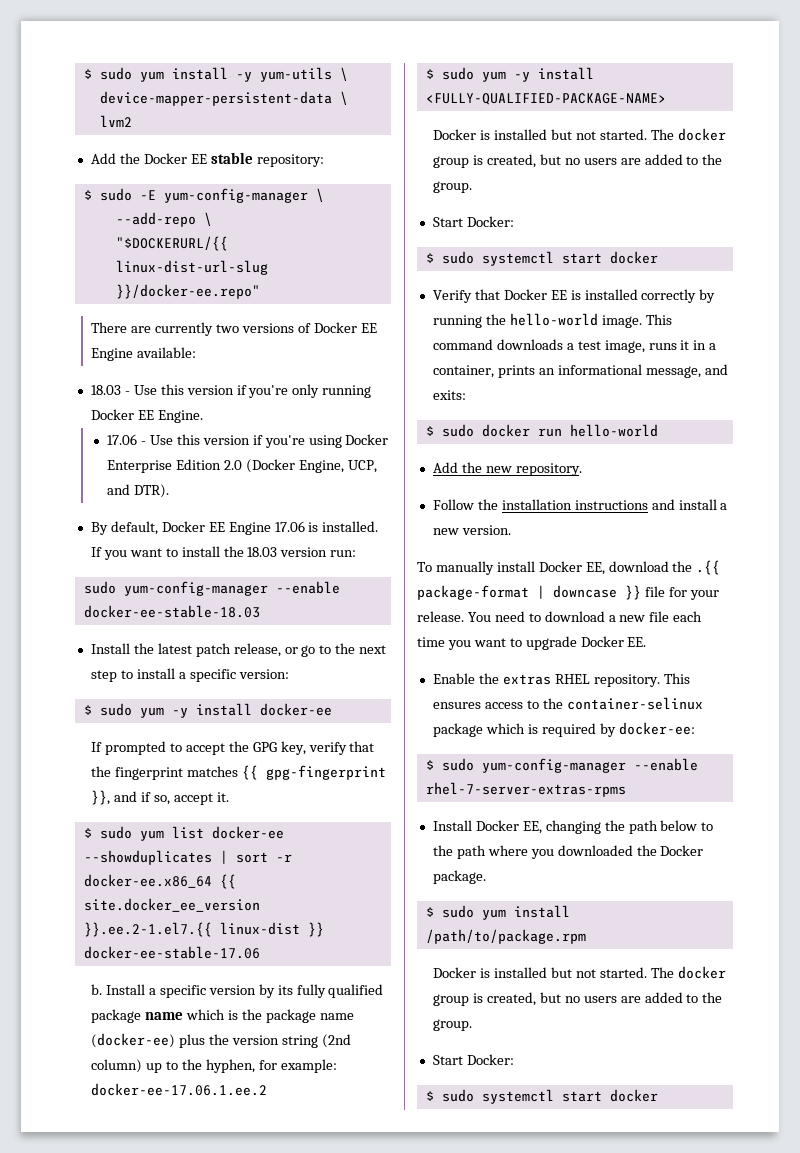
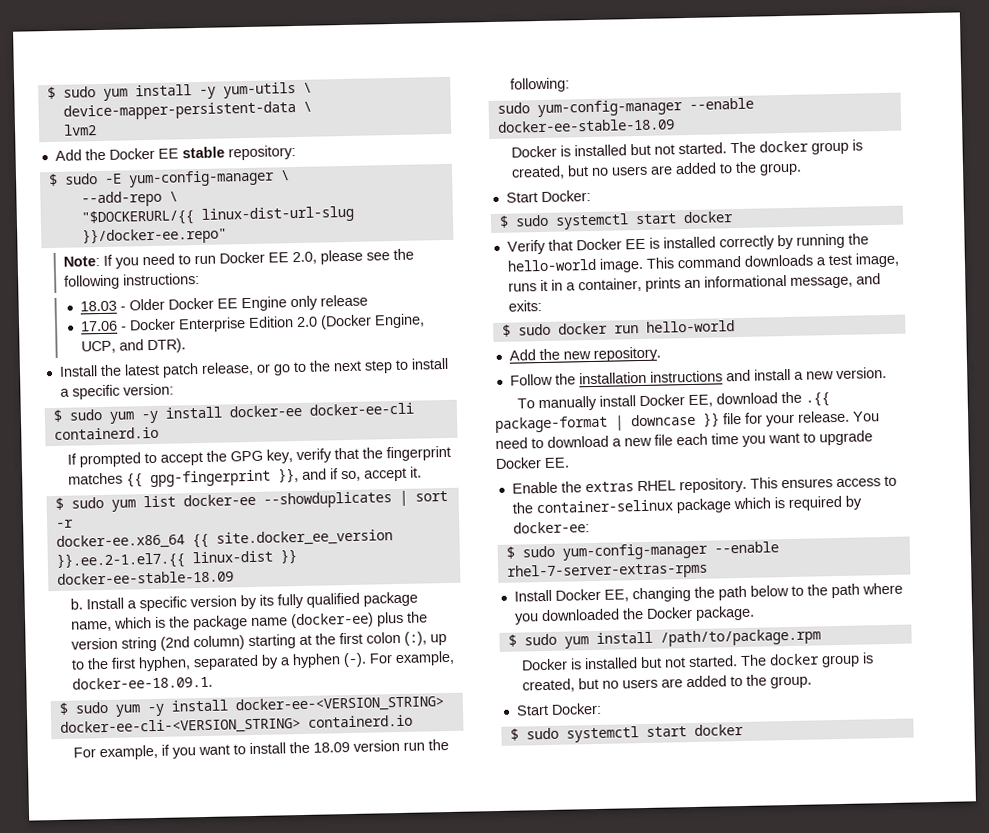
[91,322,377,336] [91,347,197,361] [90,384,372,398] [90,409,203,423] [107,434,342,448] There are currently two versions of Docker EE Engine available: // 18.03 - Use this version if you're only running Docker EE Engine. // 17.06 - Use this version if you're using -> [63,248,415,269] [64,272,201,290] [80,294,369,312] [80,320,128,332] Note: If you need to run Docker EE 2.0, please see the following instructions: // 18.03 - Older Docker EE Engine only release // 17.06 -
[90,521,379,535] [90,546,357,560] [83,581,340,596] [83,605,260,618] // By default, Docker EE Engine 17.06 is installed. If you want to install the 18.03 version run: // sudo yum-config-manager --enable docker-ee-stable-18.03 -> (187, 346) none
(332, 709) none -> [308,402,414,416] [53,426,159,441] docker-ee-cli containerd.io
[83,946,260,959] docker-ee-stable-17.06 -> [56,570,234,585] docker-ee-stable-18.09
[145,1012,184,1020] name -> [71,620,113,632] name,
[146,1059,337,1073] [91,1083,268,1096] [425,67,594,82] [425,93,666,105] up to the hyphen, for example: docker-ee-17.06.1.ee.2 // $ sudo yum -y install <FULLY-QUALIFIED-PACKAGE-NAME> -> [248,631,448,650] [71,650,456,672] [72,675,214,690] [58,695,444,717] [59,714,413,736] [73,738,450,761] [510,77,571,93] [496,97,754,118] [496,118,675,133] starting at the first colon (:), up to the first hyphen, separated by a hyphen (-). For example, docker-ee-18.09.1. // $ sudo yum -y install docker-ee-<VERSION_STRING> docker-ee-cli-<VERSION_STRING> containerd.io // For example, if you want to install the 18.09 version run the following: // sudo yum-config-manager --enable docker-ee-stable-18.09

